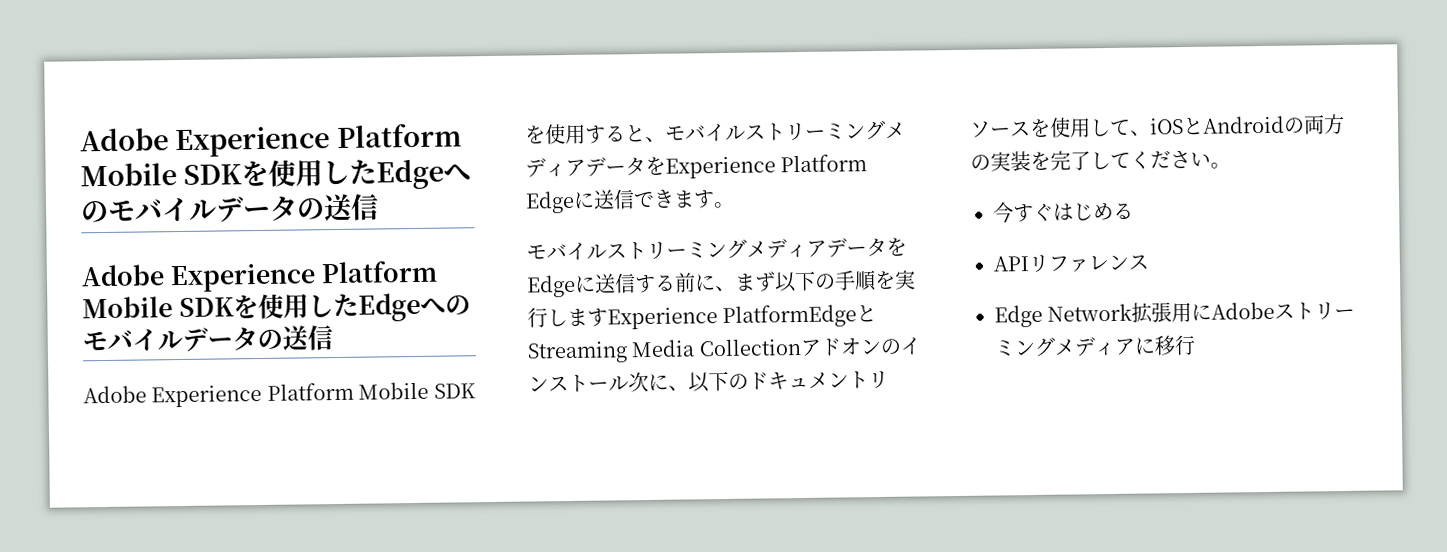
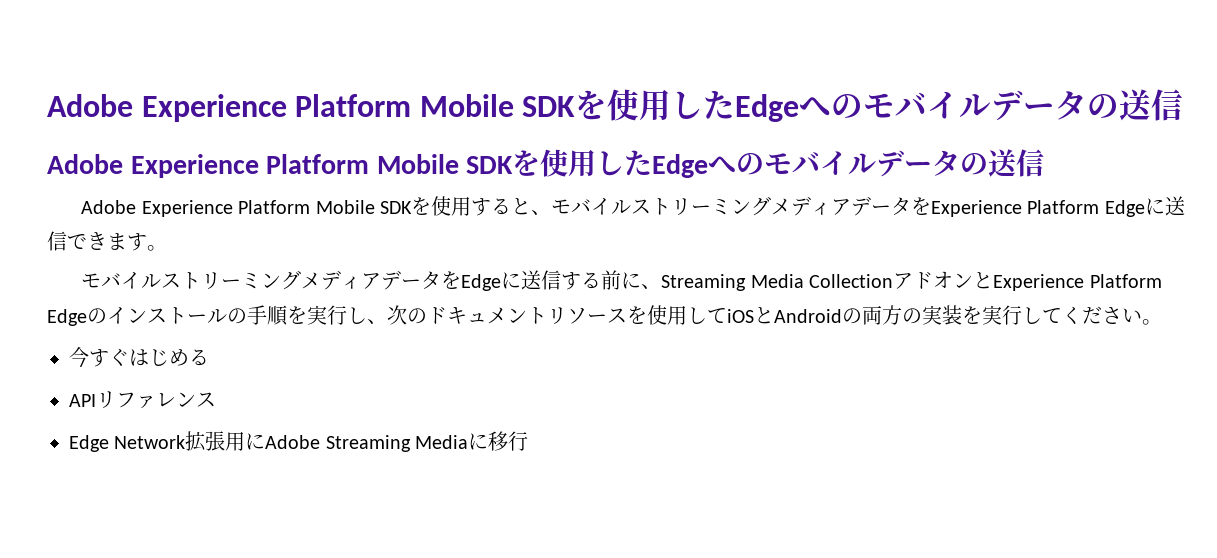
[734,269,916,293] [527,304,878,330] [527,337,922,364] [528,370,729,393] まず以下の手順を実行しますExperience PlatformEdgeとStreaming Media Collectionアドオンのインストール次に、以下 -> [661,271,1162,291] [47,305,407,326] Streaming Media CollectionアドオンとExperience Platform Edgeのインストールの手順を実行し、次
[1130,130,1151,136] 、 -> (727, 315) none
[1050,150,1091,171] 完了 -> [982,305,1022,325] 実行
[1274,302,1356,320] [994,336,1136,357] ストリーミングメディア -> [325,435,469,452] Streaming Media

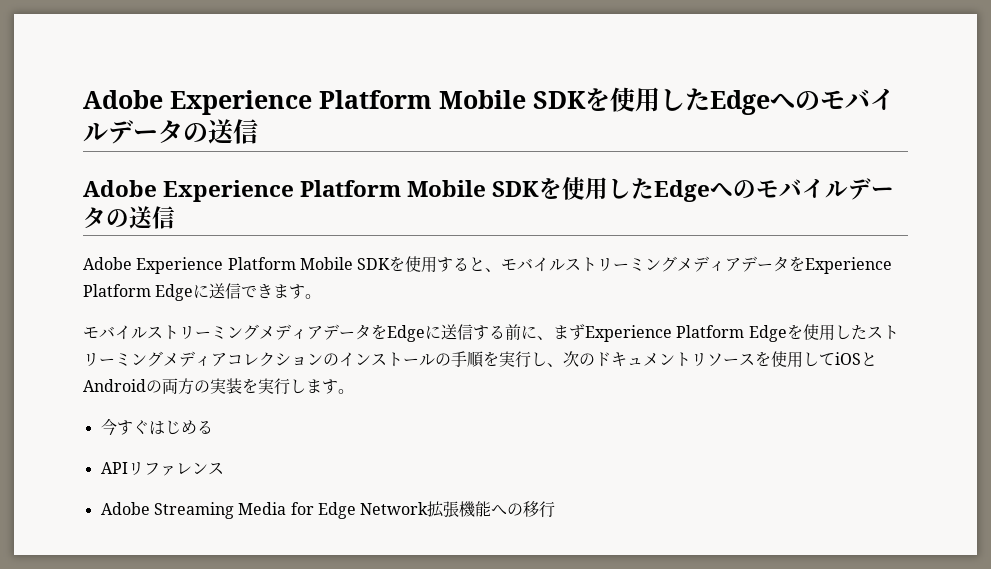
[661,271,1162,291] [47,309,87,326] Streaming Media CollectionアドオンとExperience Platform Edge -> [553,324,899,342] [83,351,323,367] まずExperience Platform Edgeを使用したストリーミングメディアコレクション
[1042,306,1142,324] てください -> [306,379,338,394] ます
[69,431,489,452] Edge Network拡張用にAdobe Streaming Mediaに -> [100,501,524,519] Adobe Streaming Media for Edge Network拡張機能への

